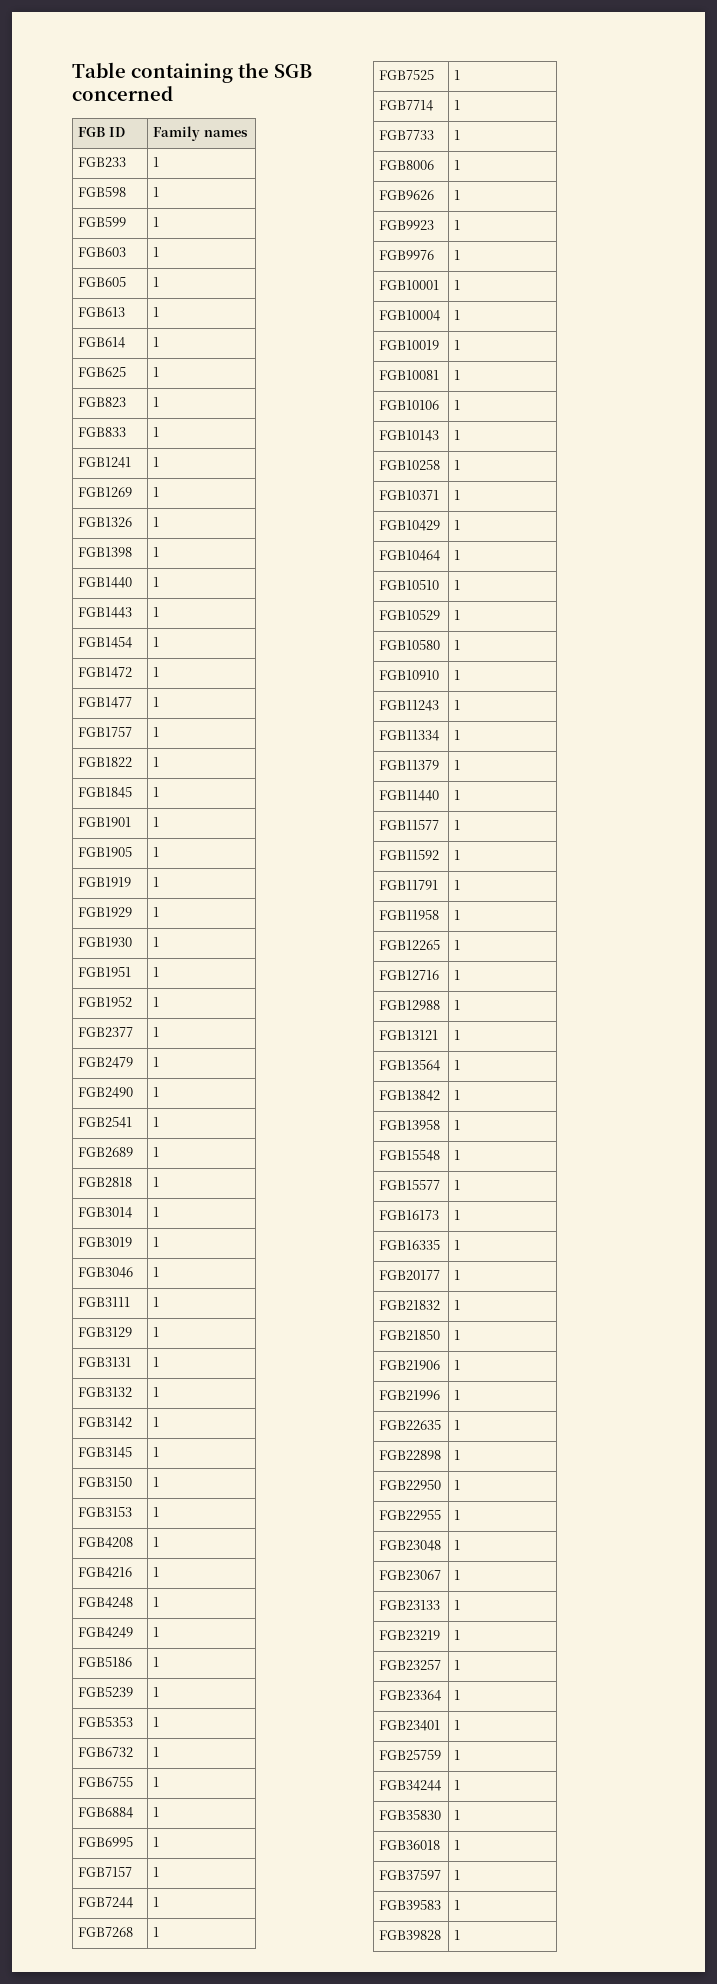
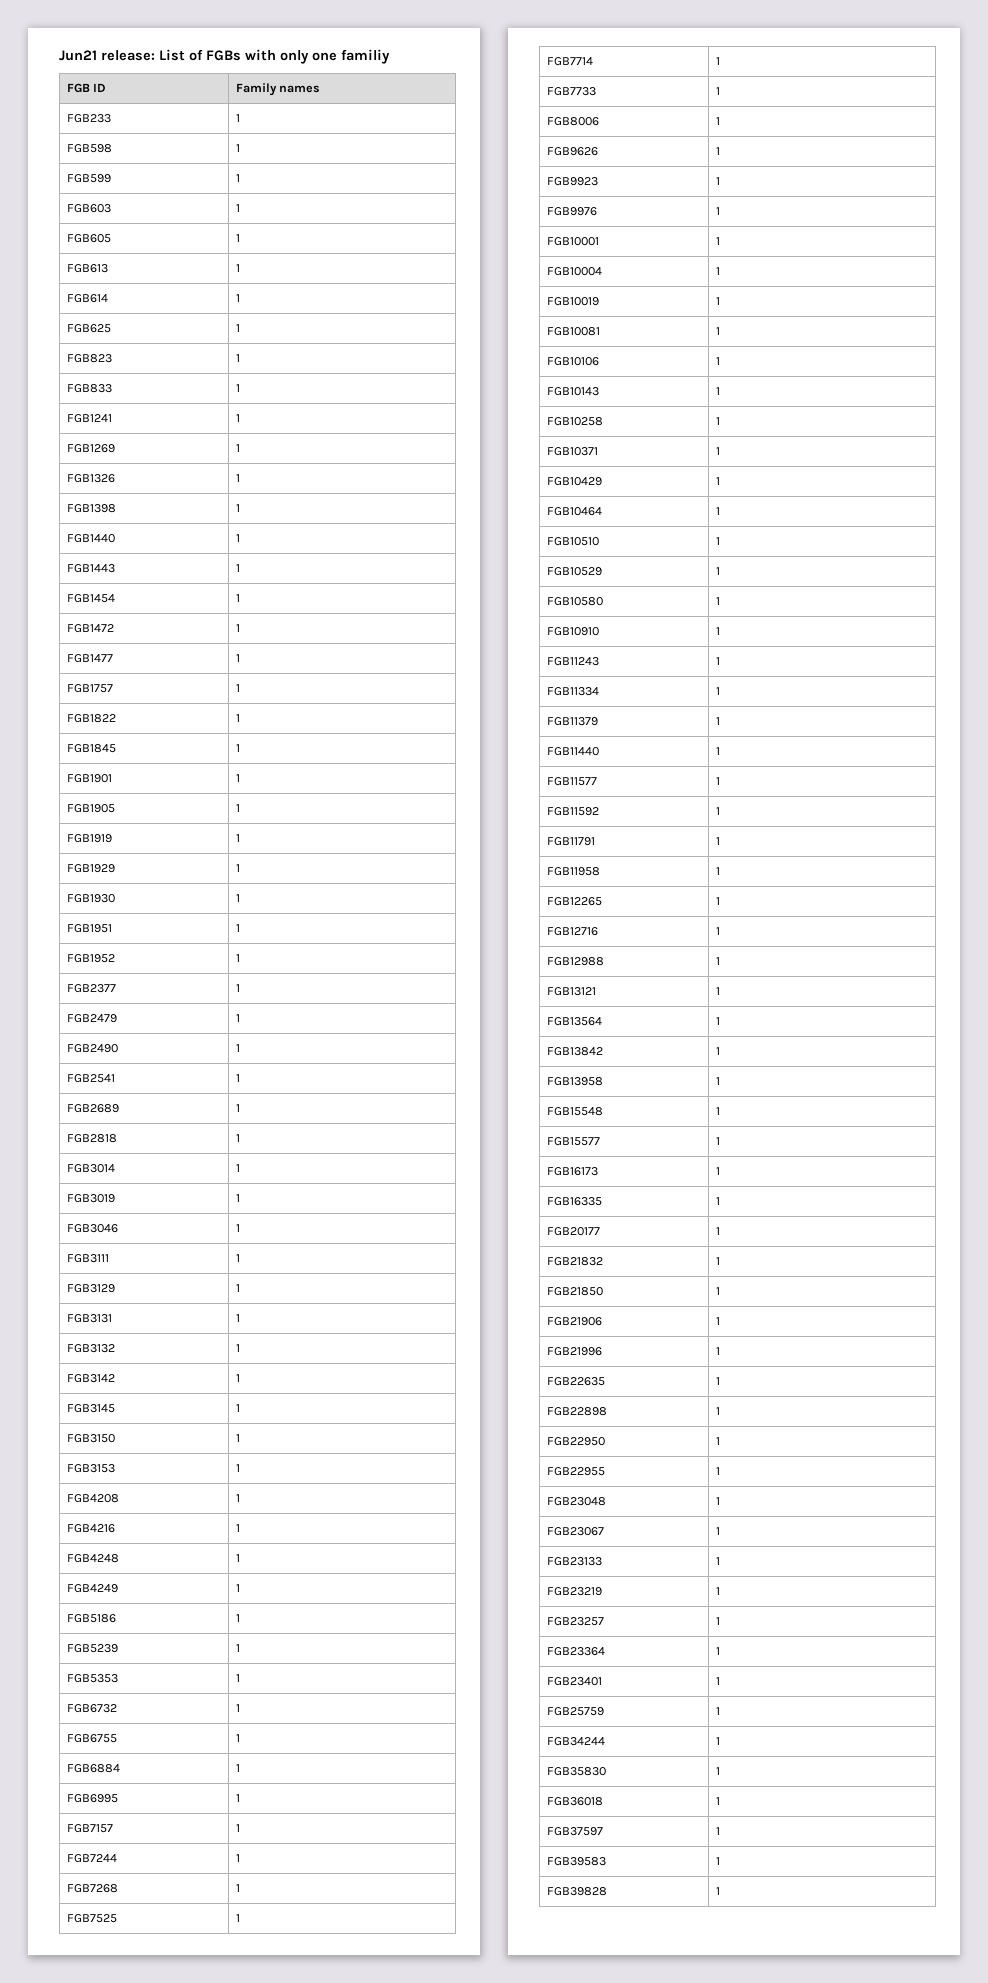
[72,62,312,83] [72,86,173,101] Table containing the SGB concerned -> [59,49,390,64] Jun21 release: List of FGBs with only one familiy

